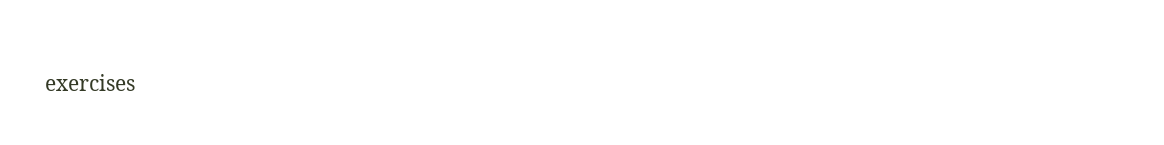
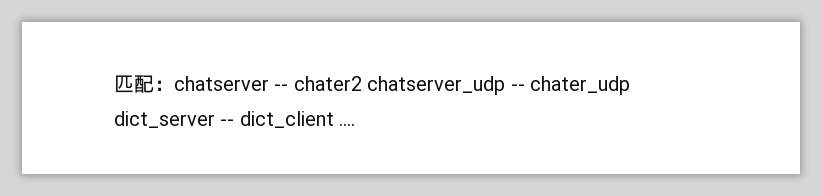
[45,74,135,91] exercises -> [114,75,630,95] [114,111,356,128] 匹配：chatserver -- chater2 chatserver_udp -- chater_udp dict_server -- dict_client ....

